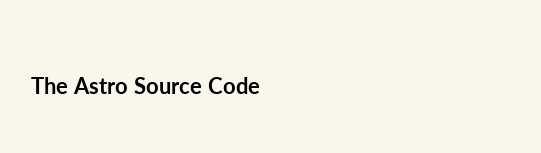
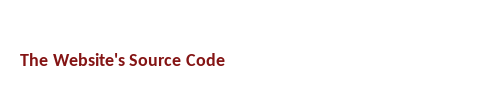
[72,77,128,94] Astro -> [52,53,125,66] Website's

